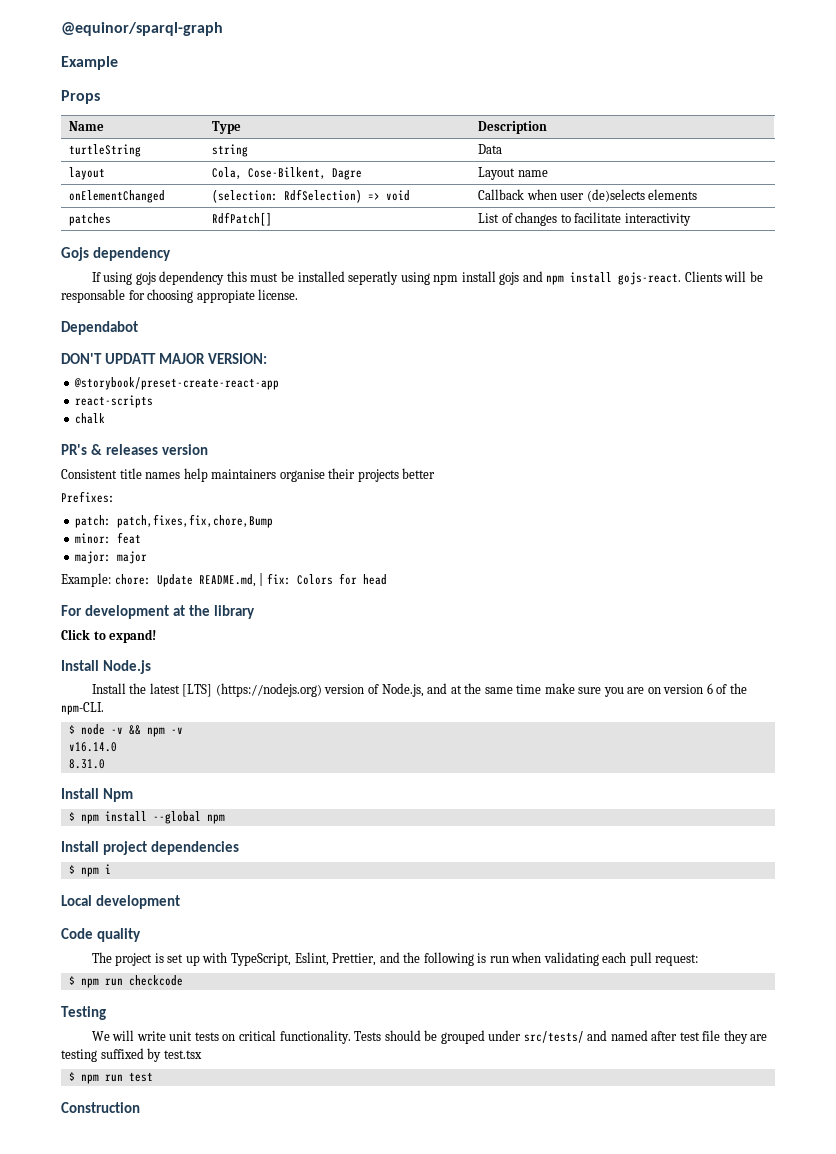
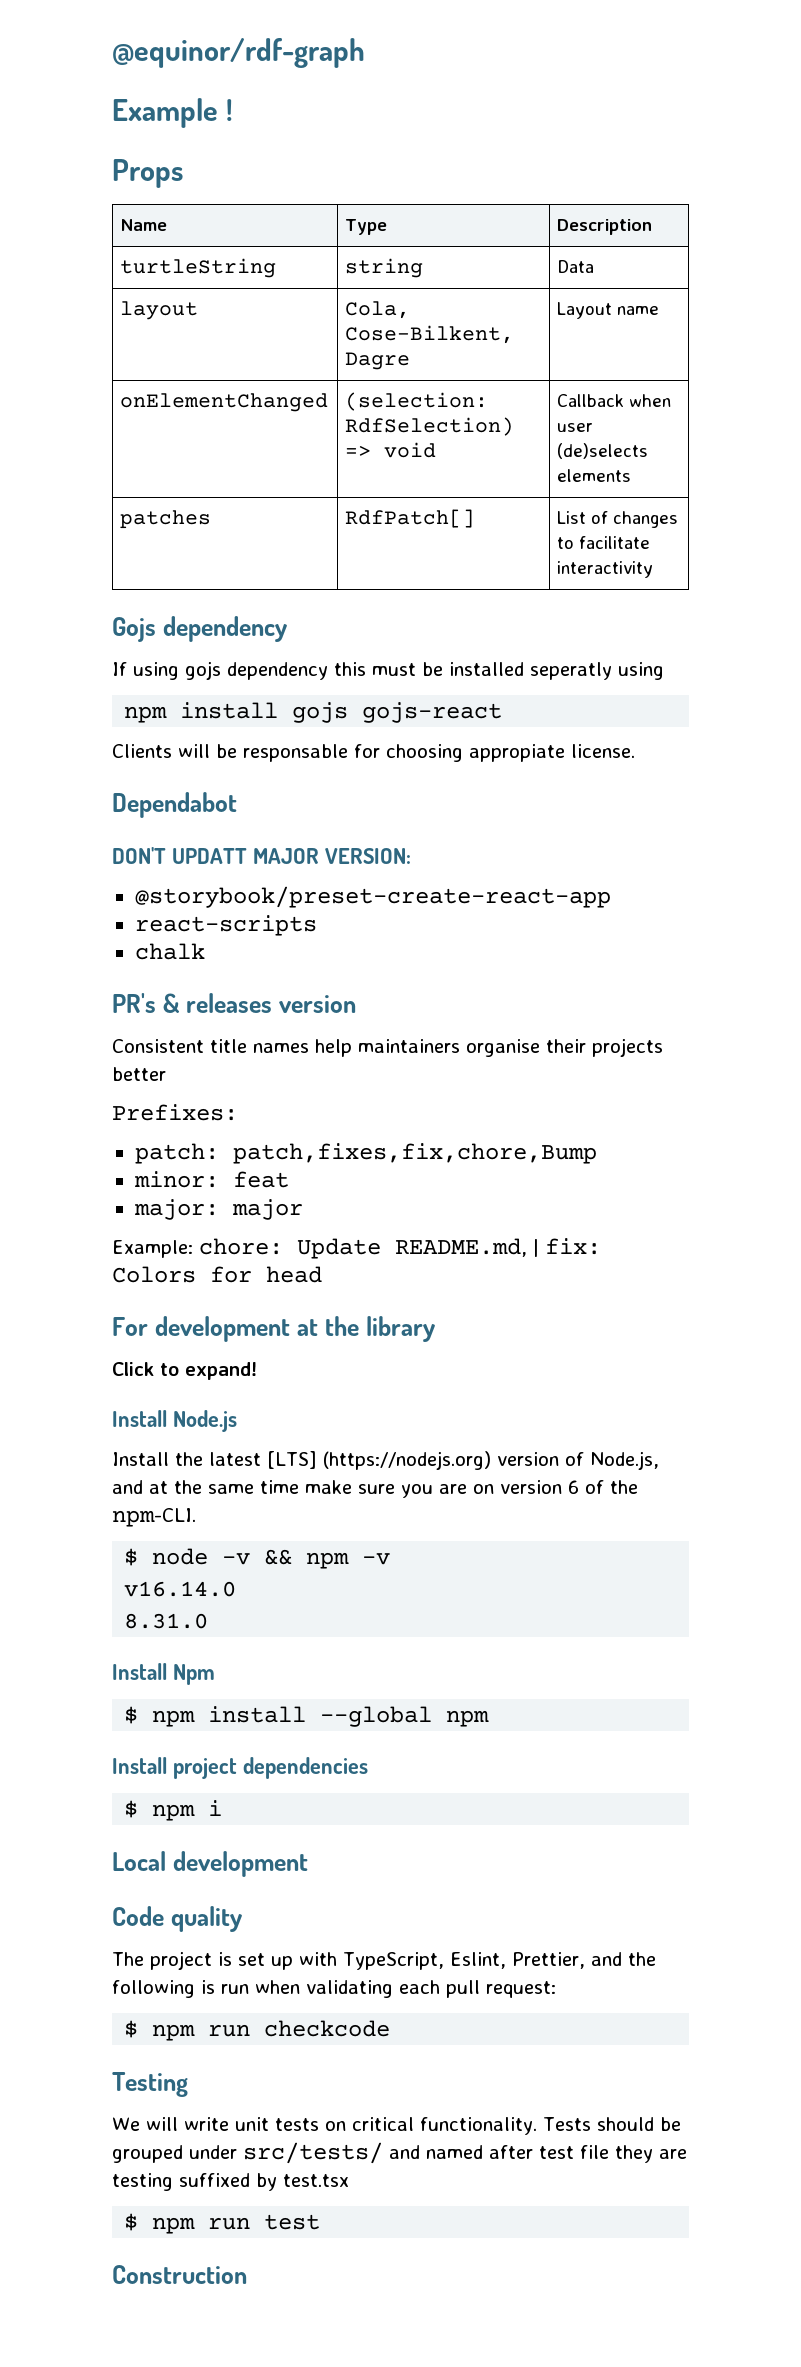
[61,22,223,36] @equinor/sparql-graph -> [112,38,365,68] @equinor/rdf-graph
(118, 63) none -> [226,99,234,121] !
(430, 278) none -> (664, 671) //
[522,271,682,285] and npm install gojs-react. -> [362,702,503,723] gojs-react //

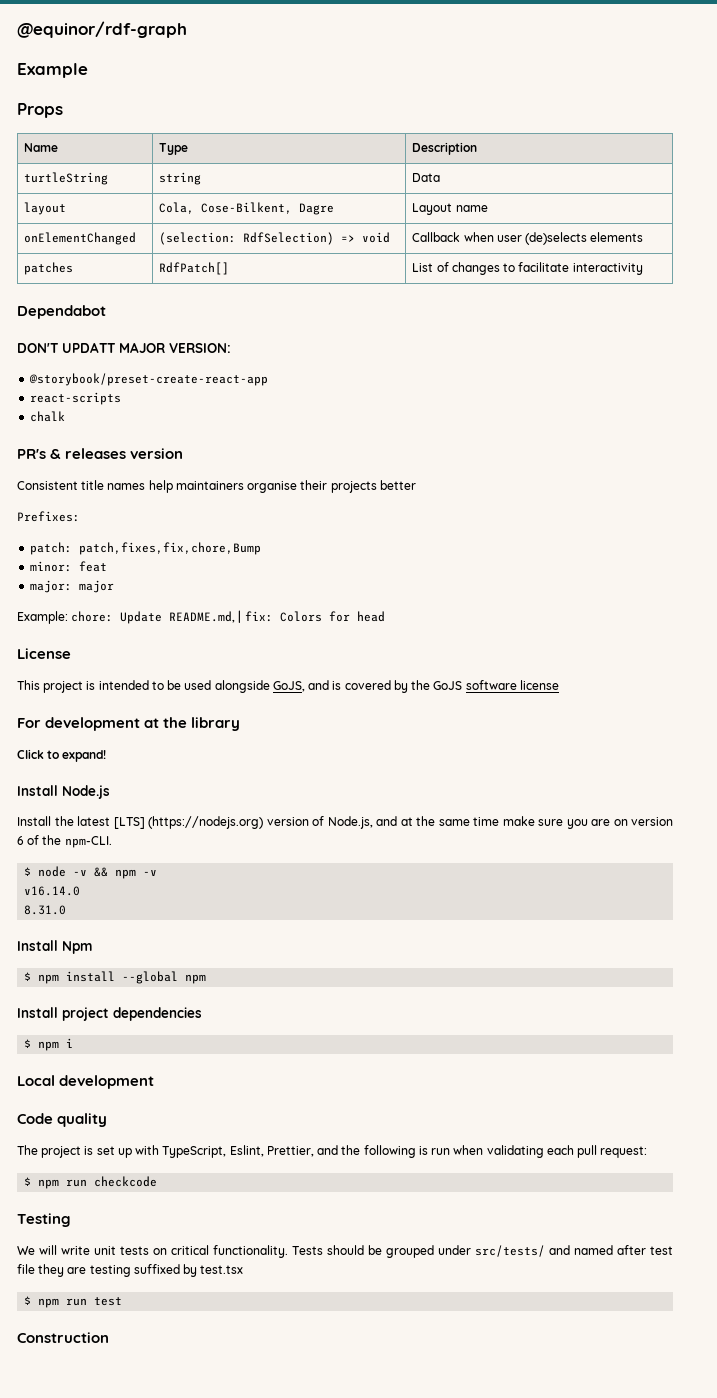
[226,99,234,121] ! -> (88, 70) none
[112,616,287,642] [112,661,664,680] [124,702,503,723] [112,744,635,762] // Gojs dependency // If using gojs dependency this must be installed seperatly using // npm install gojs gojs-react // Clients will be responsable for choosing appropiate license. -> (643, 269) none
(322, 1274) none -> [17,648,71,659] [17,680,559,693] // License // This project is intended to be used alongside GoJS, and is covered by the GoJS software license

